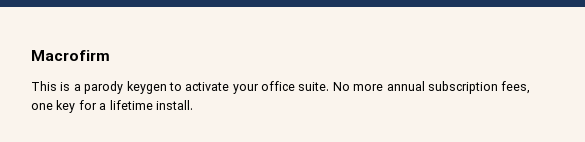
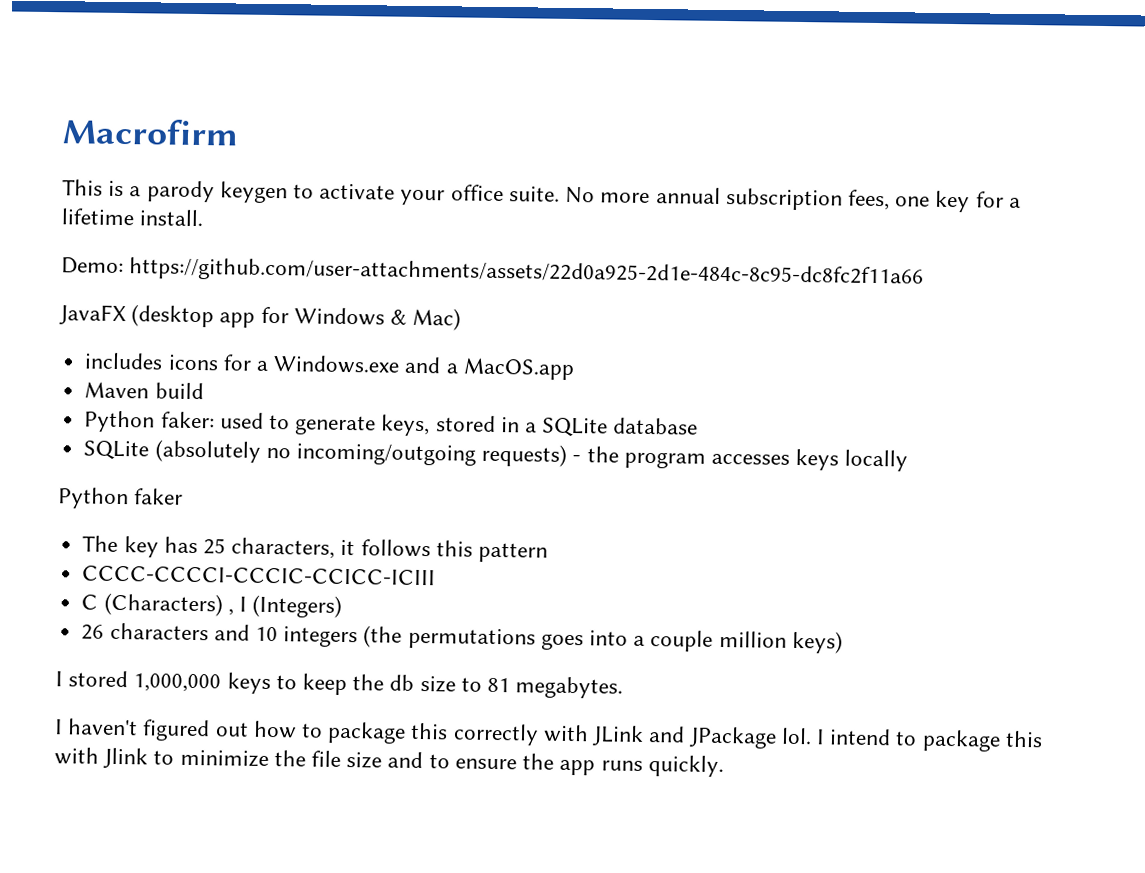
(193, 105) none -> [61,257,925,289] [59,304,462,331] [84,352,575,381] [84,381,204,400] [84,410,699,437] [83,439,909,472] [58,487,184,510] [82,535,548,563] [82,565,437,586] [81,592,343,618] [81,622,843,654] [55,670,624,699] [55,718,1043,752] [54,747,724,778] // Demo: https://github.com/user-attachments/assets/22d0a925-2d1e-484c-8c95-dc8fc2f11a66 // JavaFX (desktop app for Windows & Mac) // includes icons for a Windows.exe and a MacOS.app // Maven build // Python faker: used to generate keys, stored in a SQLite database // SQLite (absolutely no incoming/outgoing requests) - the program accesses keys locally // Python faker // The key has 25 characters, it follows this pattern // CCCC-CCCCI-CCCIC-CCICC-ICIII // C (Characters) , I (Integers) // 26 characters and 10 integers (the permutations goes into a couple million keys) // I stored 1,000,000 keys to keep the db size to 81 megabytes. // I haven't figured out how to package this correctly with JLink and JPackage lol. I intend to package this with Jlink to minimize the file size and to ensure the app runs quickly.

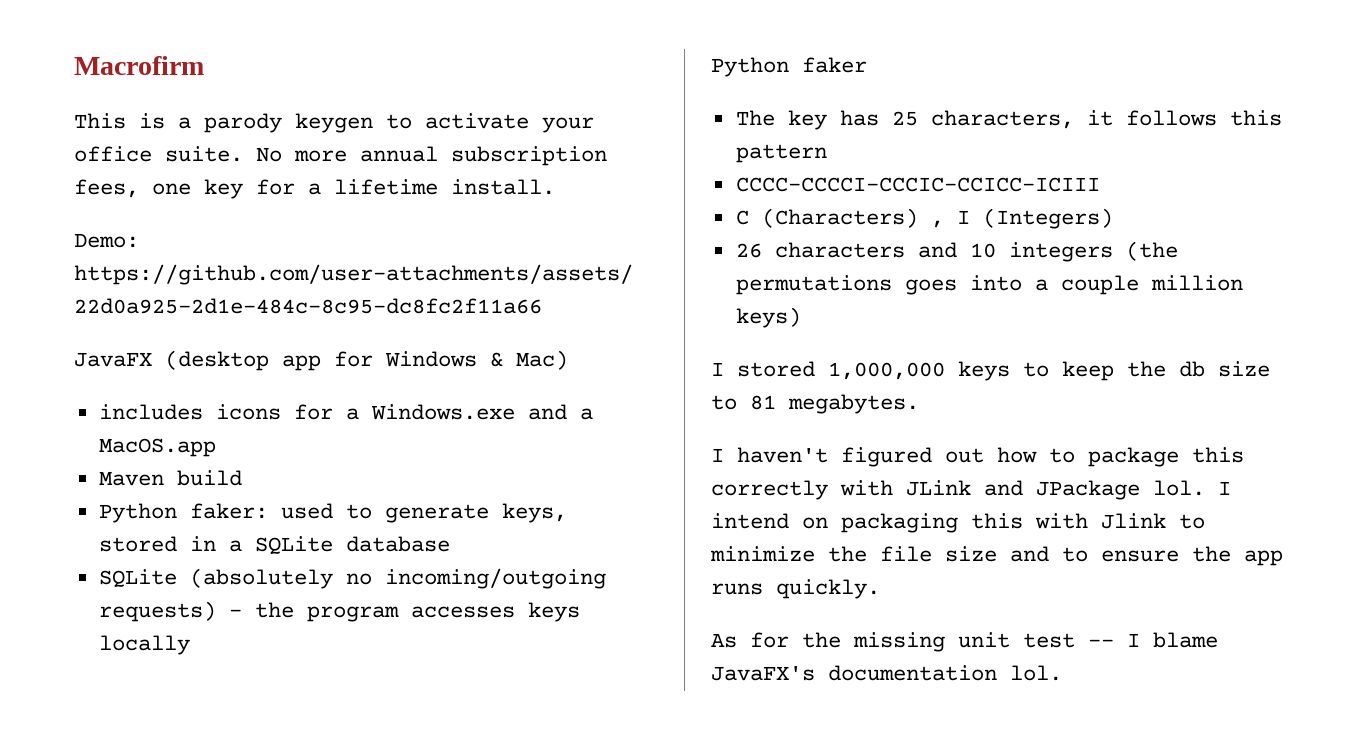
[895,729,1001,752] to package -> [802,513,958,533] on packaging
(724, 766) none -> [711,632,1218,652] [711,665,1062,681] // As for the missing unit test -- I blame JavaFX's documentation lol.

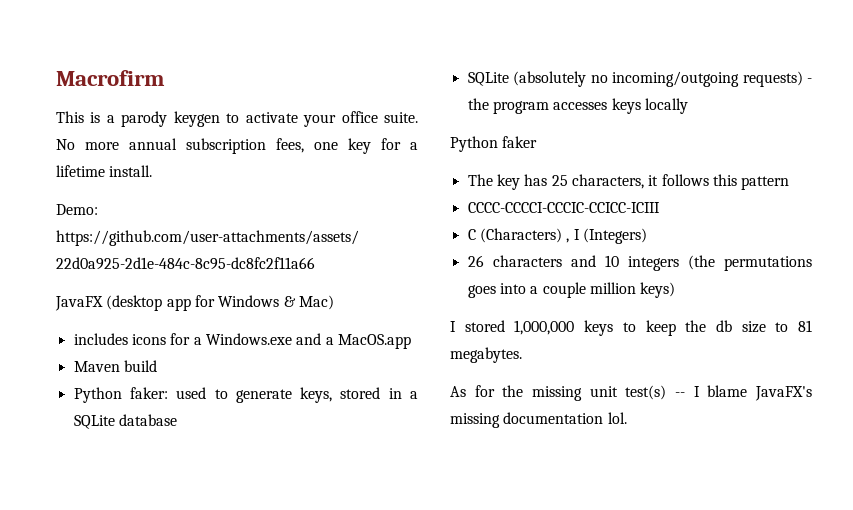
[711,447,1244,467] [711,480,1231,500] [711,513,1205,533] [710,546,1283,566] [711,579,880,599] // I haven't figured out how to package this correctly with JLink and JPackage lol. I intend on packaging this with Jlink to minimize the file size and to ensure the app runs quickly. -> (522, 355) none
[1023,633,1075,648] test -> [625,385,667,400] test(s)
(815, 673) none -> [450,413,500,428] missing

